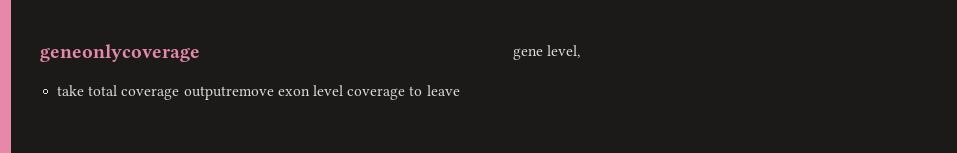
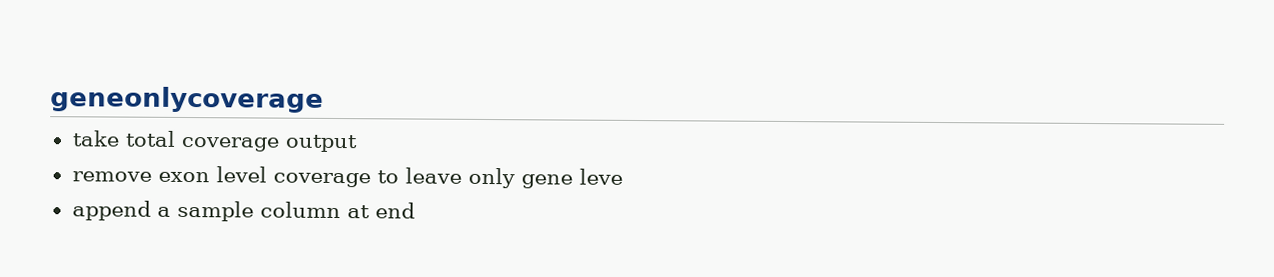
[183,86,274,100] outputremove -> [284,134,358,153] [71,171,152,182] output // remove
[513,45,581,60] gene level, -> [467,167,623,189] [71,200,415,222] only gene leve // append a sample column at end

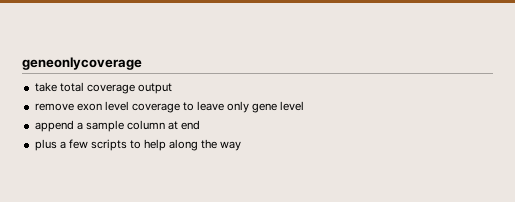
[578,168,623,185] leve -> [280,101,305,111] level
(415, 210) none -> [34,139,242,151] // plus a few scripts to help along the way

